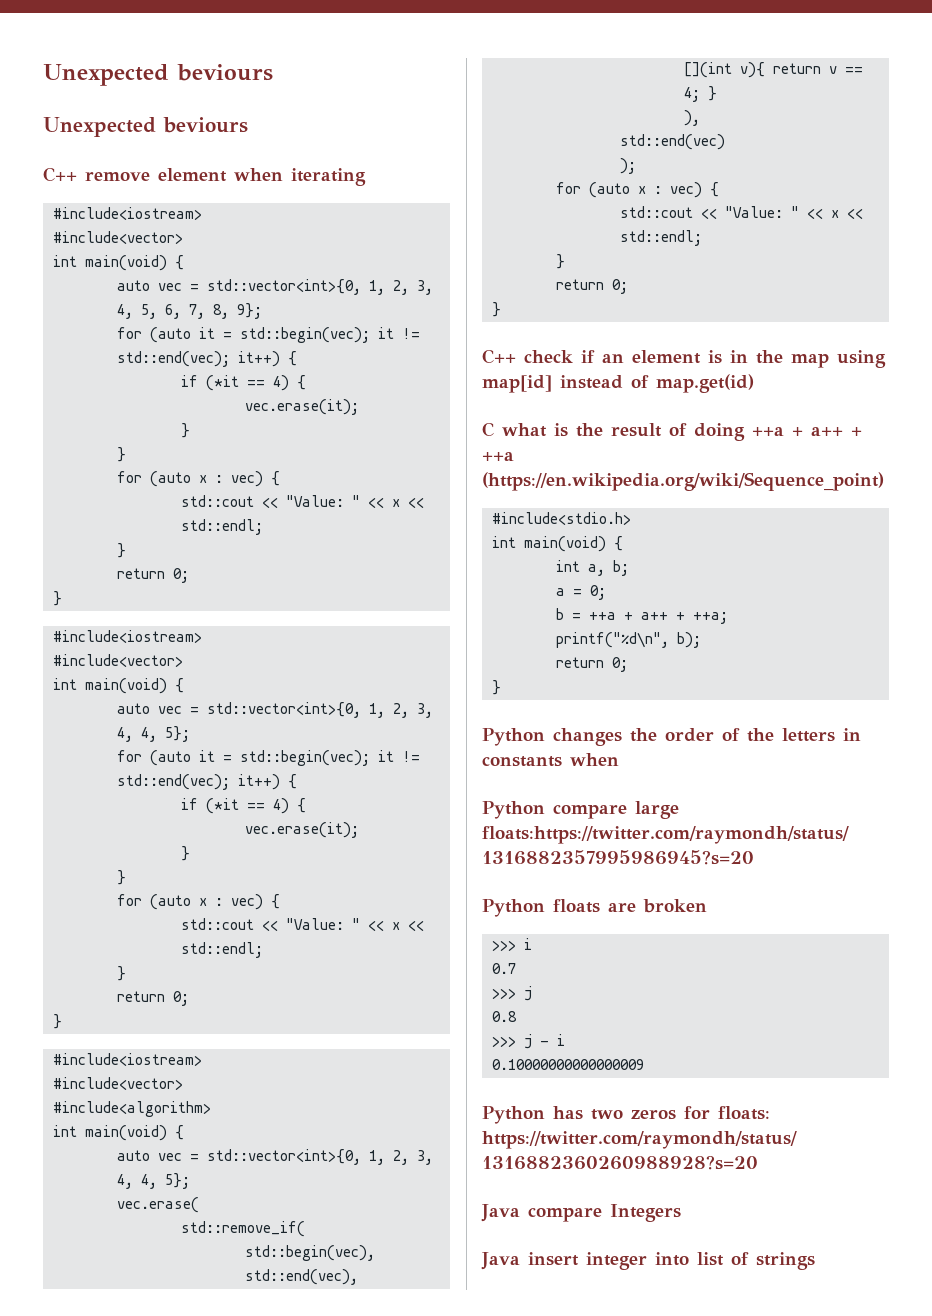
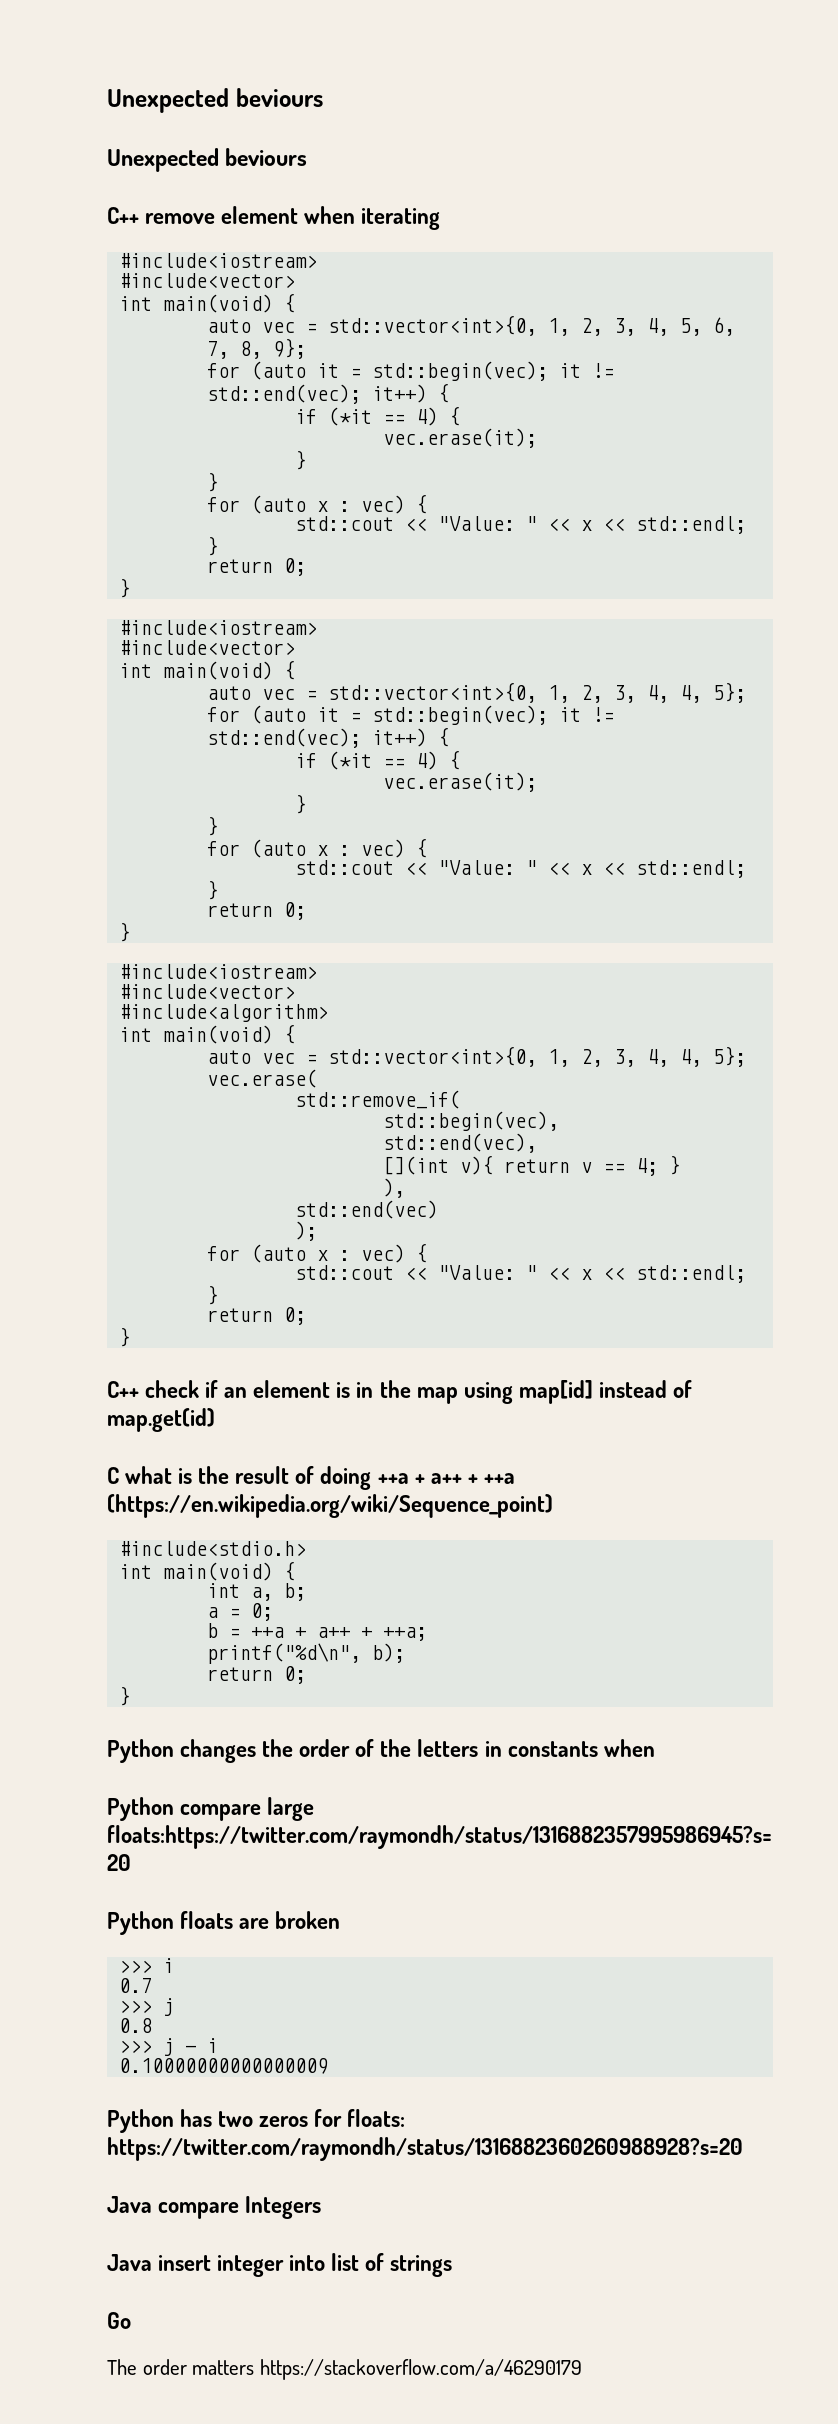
(815, 1261) none -> [107,2312,131,2329] [107,2359,582,2380] // Go // The order matters https://stackoverflow.com/a/46290179

